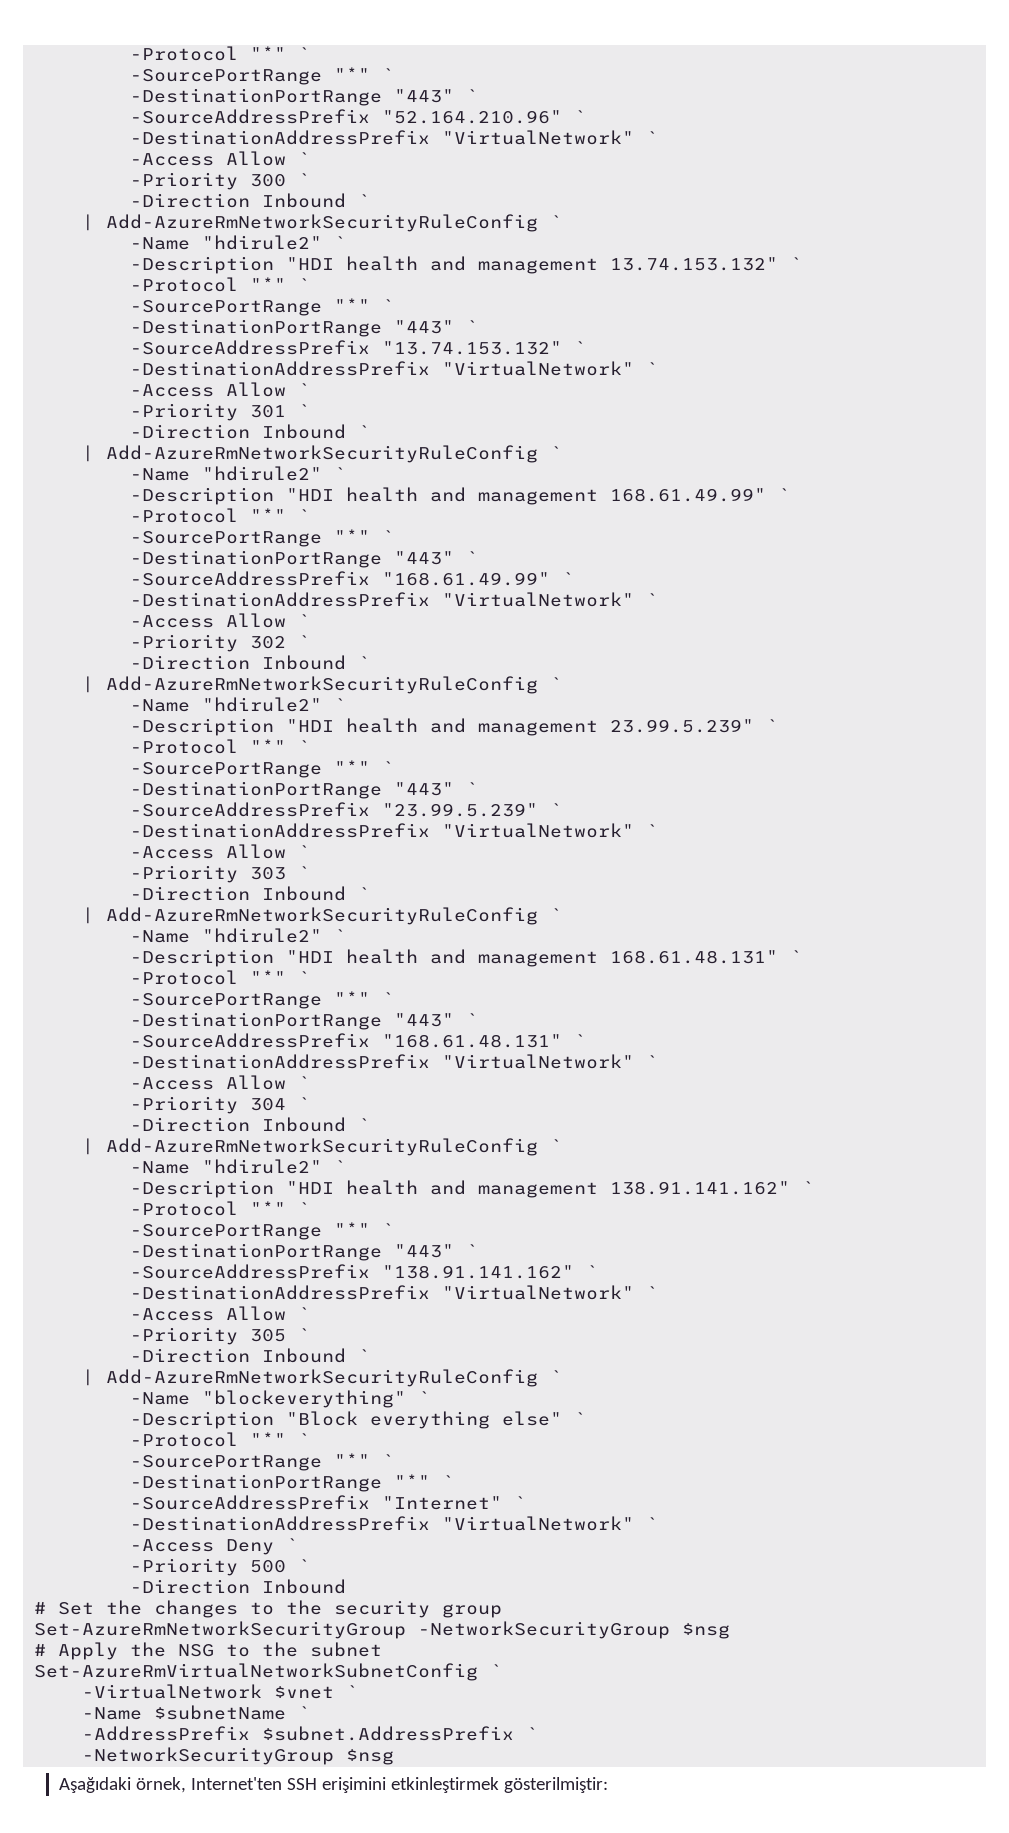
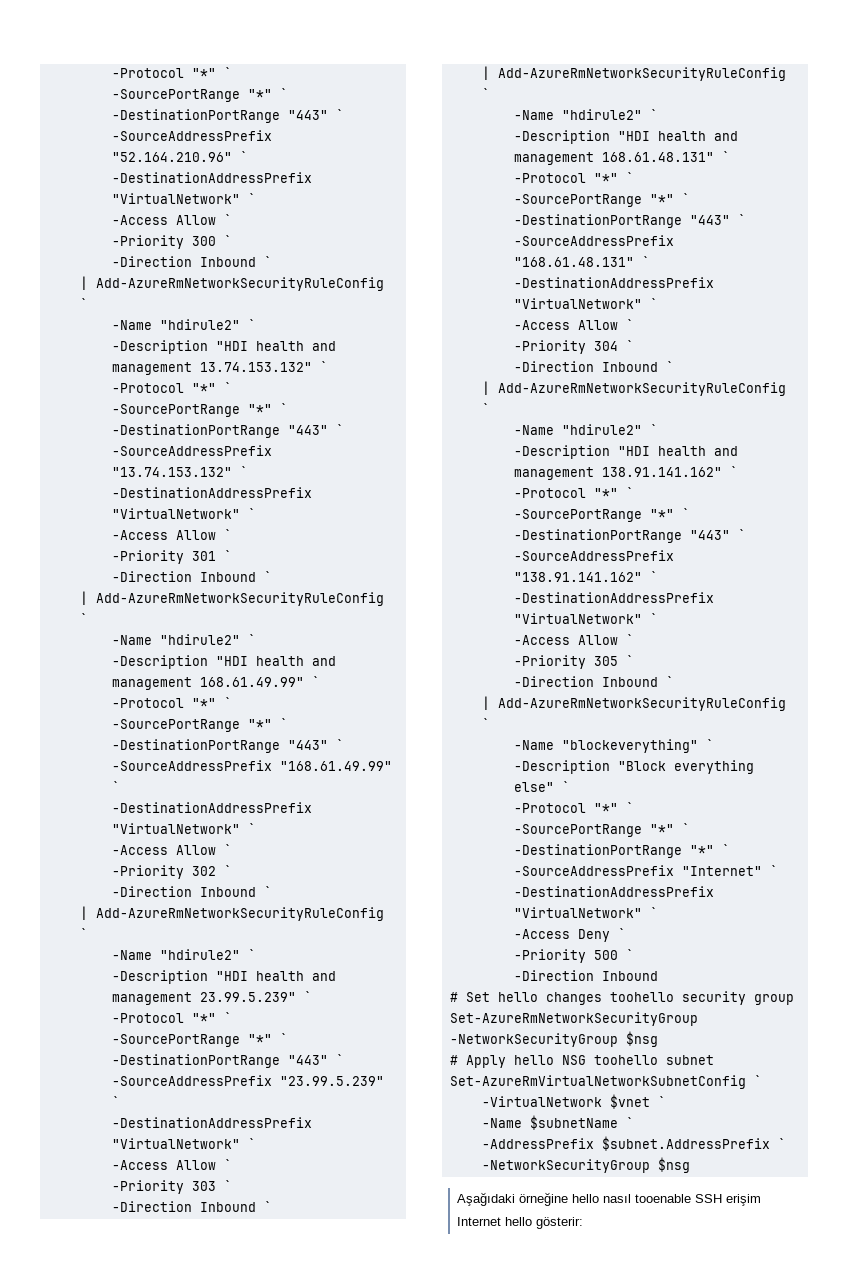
[106,1600,323,1618] the changes to the -> [497,992,674,1005] hello changes toohello
[130,1642,299,1657] the NSG to the -> [513,1055,658,1065] hello NSG toohello
[136,1777,609,1793] örnek, Internet'ten SSH erişimini etkinleştirmek gösterilmiştir: -> [518,1192,761,1206] [456,1217,583,1229] örneğine hello nasıl tooenable SSH erişim Internet hello gösterir:

